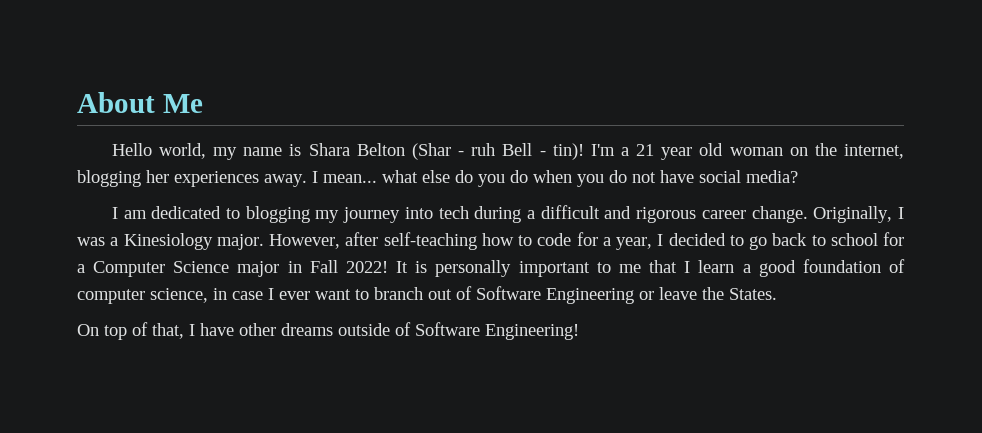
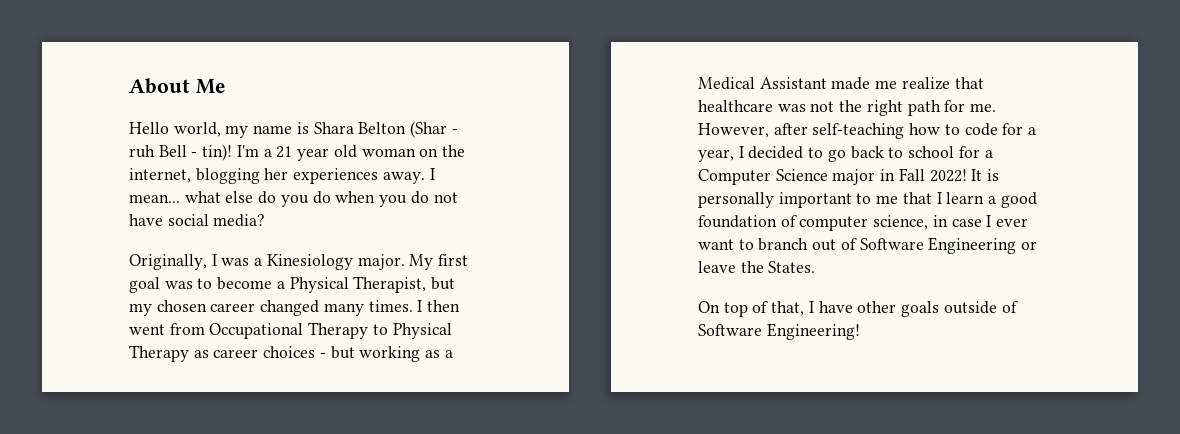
[111,205,808,223] I am dedicated to blogging my journey into tech during a difficult and rigorous career change. -> (266, 220) none
(264, 242) none -> [409,254,469,270] [129,276,456,293] [129,300,461,316] [129,322,452,339] [129,345,453,362] [698,77,984,90] [698,100,997,116] My first goal was to become a Physical Therapist, but my chosen career changed many times. I then went from Occupational Therapy to Physical Therapy as career choices - but working as a Medical Assistant made me realize that healthcare was not the right path for me.
[281,323,333,336] dreams -> [901,301,940,317] goals

